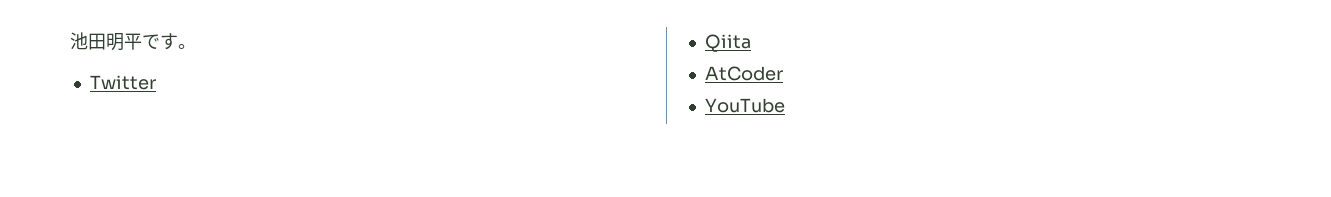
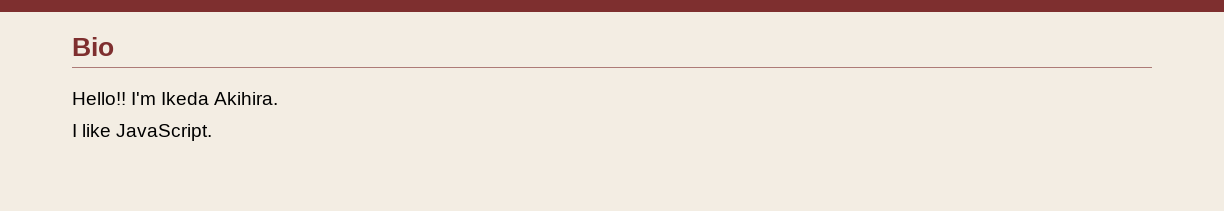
[70,32,196,51] [89,75,156,90] [704,34,751,52] [704,66,783,81] [704,98,785,113] 池田明平です。 // Twitter // Qiita // AtCoder // YouTube -> [72,37,114,56] [72,92,279,105] [72,124,213,141] Bio // Hello!! I'm Ikeda Akihira. // I like JavaScript.

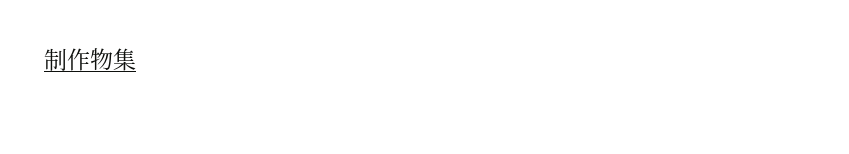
[72,37,114,56] [72,92,279,105] [72,124,213,141] Bio // Hello!! I'm Ikeda Akihira. // I like JavaScript. -> [44,48,136,71] 制作物集

